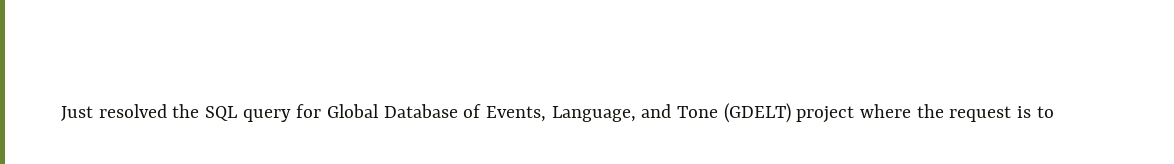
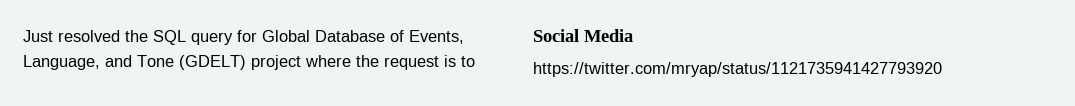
(1054, 112) none -> [533,29,633,42] [533,62,942,77] // Social Media // https://twitter.com/mryap/status/1121735941427793920

